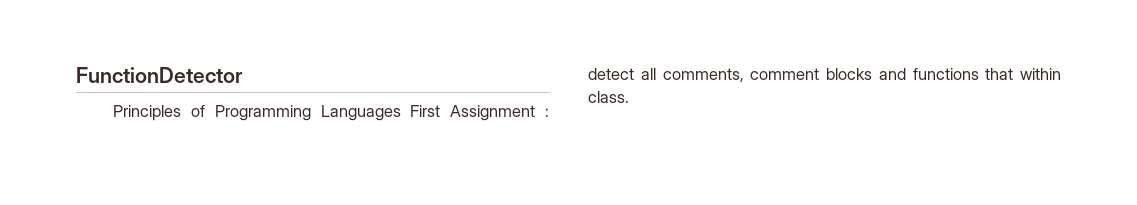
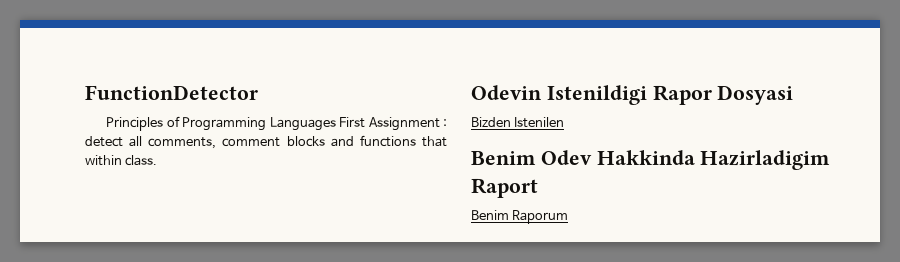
(629, 97) none -> [471,85,794,105] [471,117,565,128] [471,150,831,170] [471,178,538,198] [471,210,569,224] // Odevin Istenildigi Rapor Dosyasi // Bizden Istenilen // Benim Odev Hakkinda Hazirladigim Raport // Benim Raporum

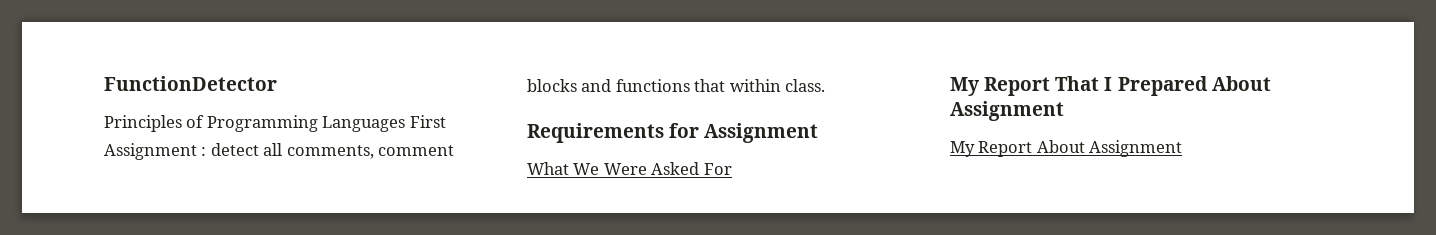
[471,85,794,105] [471,117,565,128] [471,150,831,170] [471,178,538,198] [471,210,569,224] Odevin Istenildigi Rapor Dosyasi // Bizden Istenilen // Benim Odev Hakkinda Hazirladigim Raport // Benim Raporum -> [527,123,819,143] [527,162,732,175] [950,76,1271,96] [950,101,1064,121] [950,140,1183,157] Requirements for Assignment // What We Were Asked For // My Report That I Prepared About Assignment // My Report About Assignment

